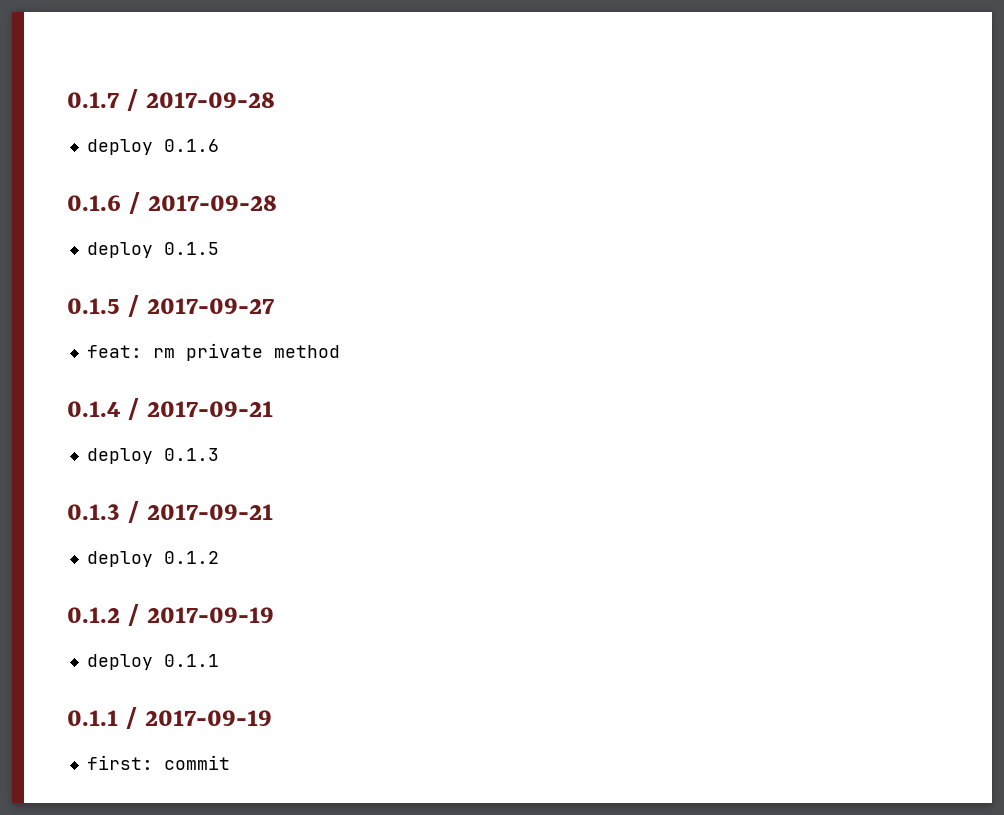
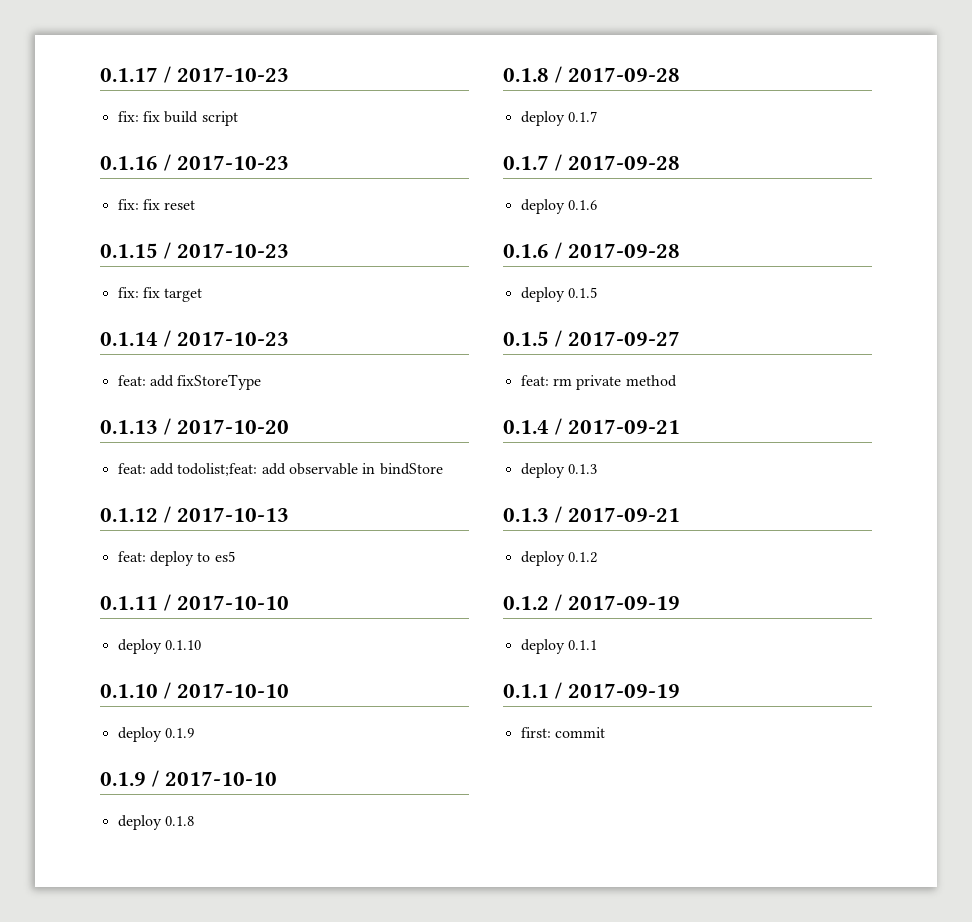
(67, 100) none -> [100,66,290,83] [117,111,238,126] [100,154,290,171] [117,199,196,210] [100,242,290,259] [117,287,203,302] [100,330,290,347] [117,374,262,390] [100,418,290,435] [117,463,443,476] [100,506,290,523] [117,551,235,566] [100,594,290,611] [117,639,201,654] [100,682,290,699] [117,727,194,742] [100,770,278,787] [117,815,194,830] [503,66,681,83] [520,111,597,126] 0.1.17 / 2017-10-23 // fix: fix build script // 0.1.16 / 2017-10-23 // fix: fix reset // 0.1.15 / 2017-10-23 // fix: fix target // 0.1.14 / 2017-10-23 // feat: add fixStoreType // 0.1.13 / 2017-10-20 // feat: add todolist;feat: add observable in bindStore // 0.1.12 / 2017-10-13 // feat: deploy to es5 // 0.1.11 / 2017-10-10 // deploy 0.1.10 // 0.1.10 / 2017-10-10 // deploy 0.1.9 // 0.1.9 / 2017-10-10 // deploy 0.1.8 // 0.1.8 / 2017-09-28 // deploy 0.1.7 //

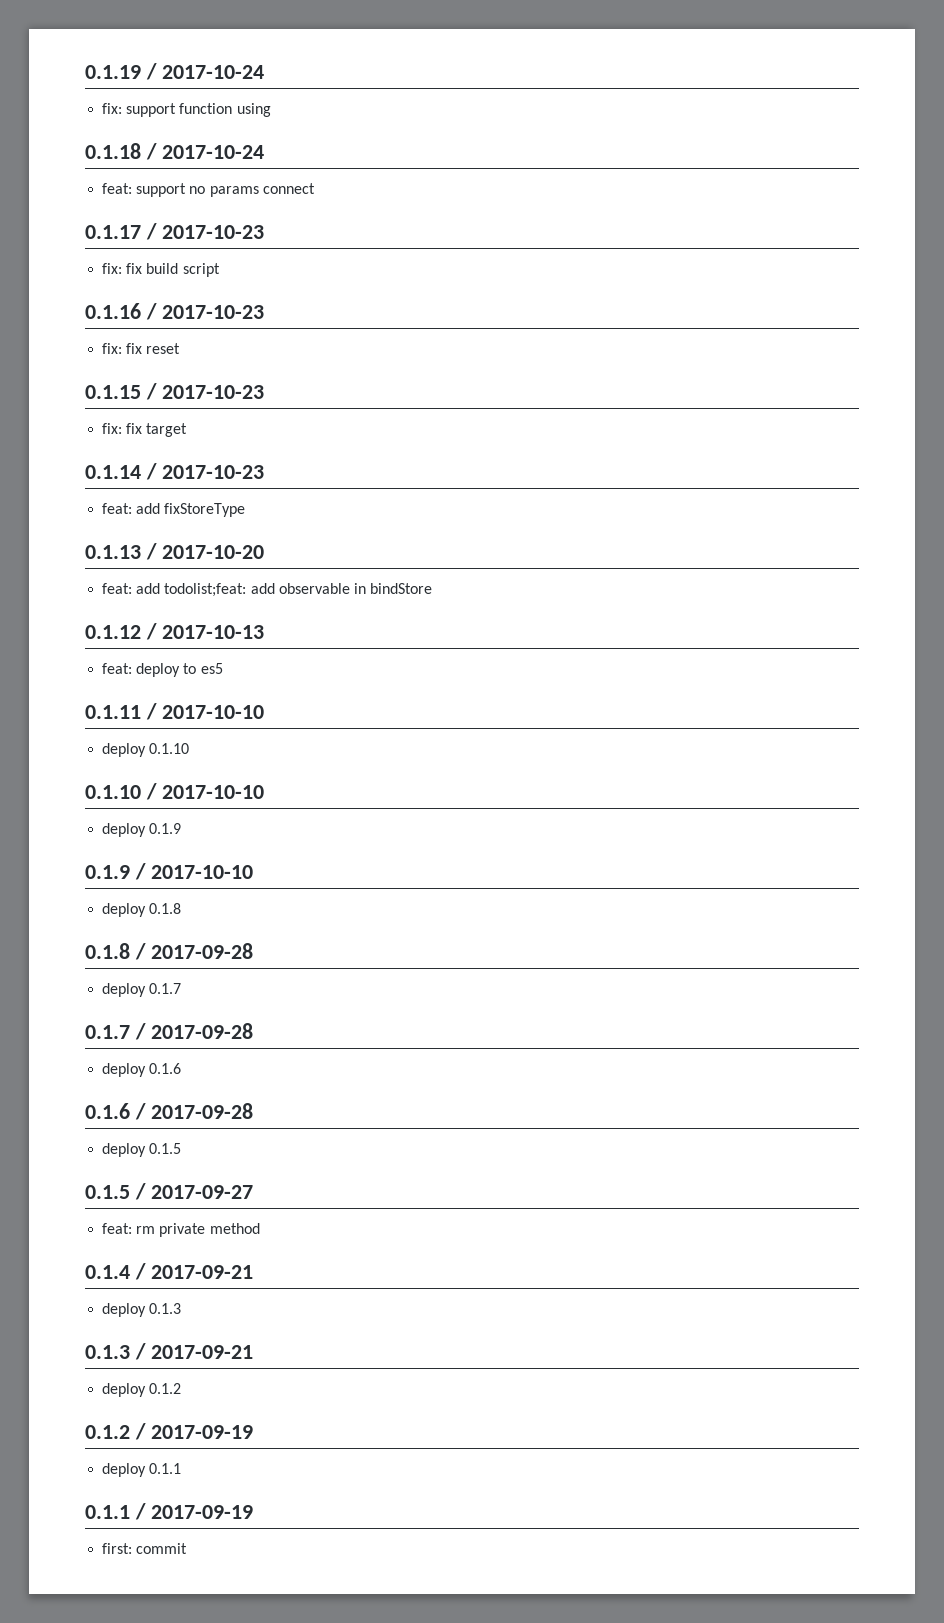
(100, 74) none -> [85,63,264,80] [102,103,271,117] [85,143,264,160] [102,183,315,197] 0.1.19 / 2017-10-24 // fix: support function using // 0.1.18 / 2017-10-24 // feat: support no params connect //

